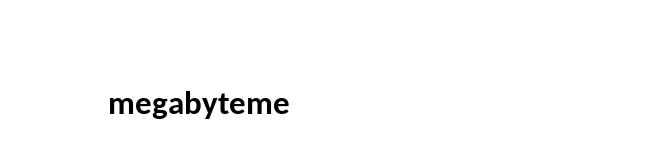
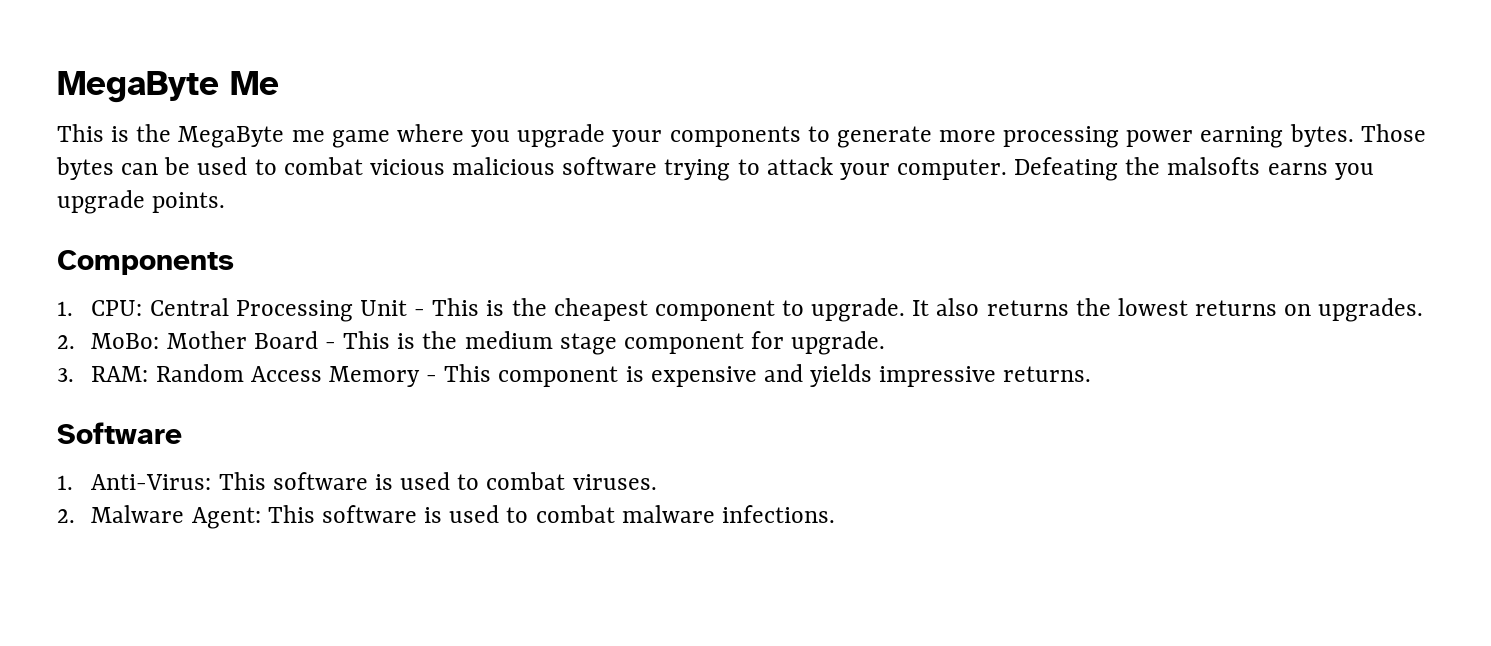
[108,91,290,119] megabyteme -> [57,71,279,103] [57,124,1426,148] [56,157,1374,181] [57,190,226,214] [57,250,234,275] [57,298,1424,322] [57,331,886,355] [57,364,1092,387] [57,422,182,444] [57,472,657,490] [57,505,835,529] MegaByte Me // This is the MegaByte me game where you upgrade your components to generate more processing power earning bytes. Those bytes can be used to combat vicious malicious software trying to attack your computer. Defeating the malsofts earns you upgrade points. // Components // 1. CPU: Central Processing Unit - This is the cheapest component to upgrade. It also returns the lowest returns on upgrades. // 2. MoBo: Mother Board - This is the medium stage component for upgrade. // 3. RAM: Random Access Memory - This component is expensive and yields impressive returns. // Software // 1. Anti-Virus: This software is used to combat viruses. // 2. Malware Agent: This software is used to combat malware infections.

